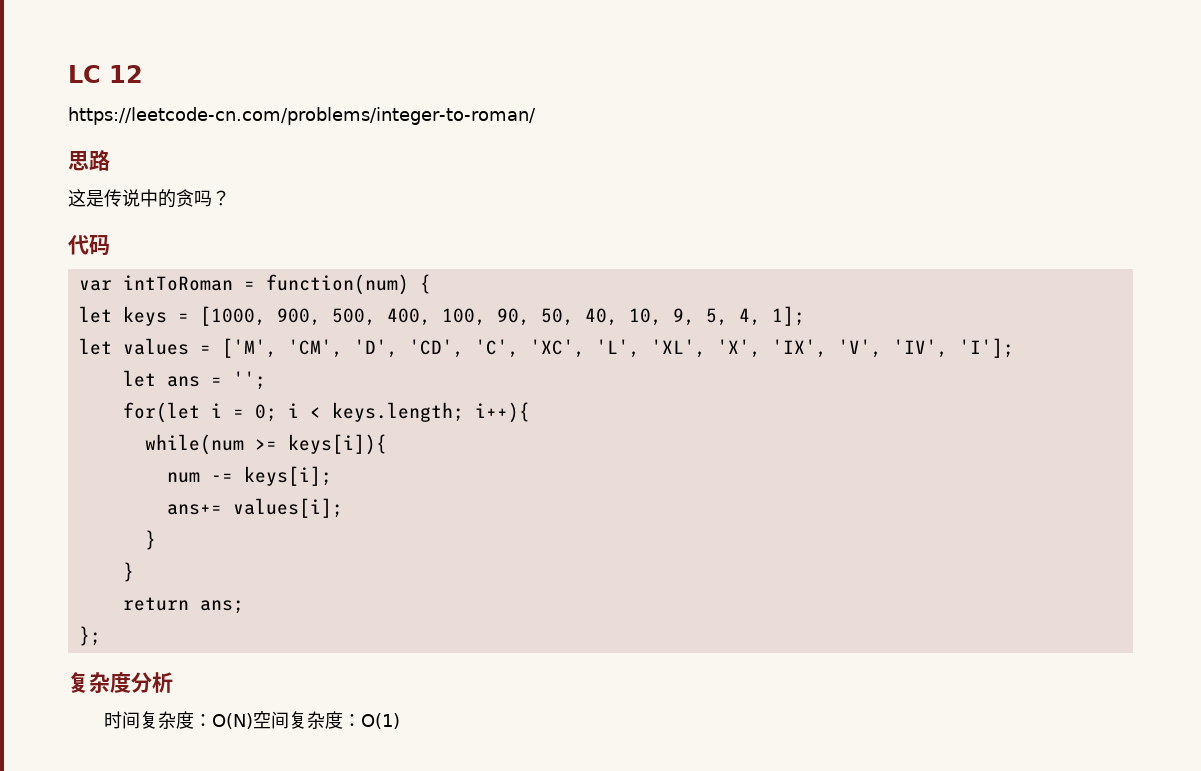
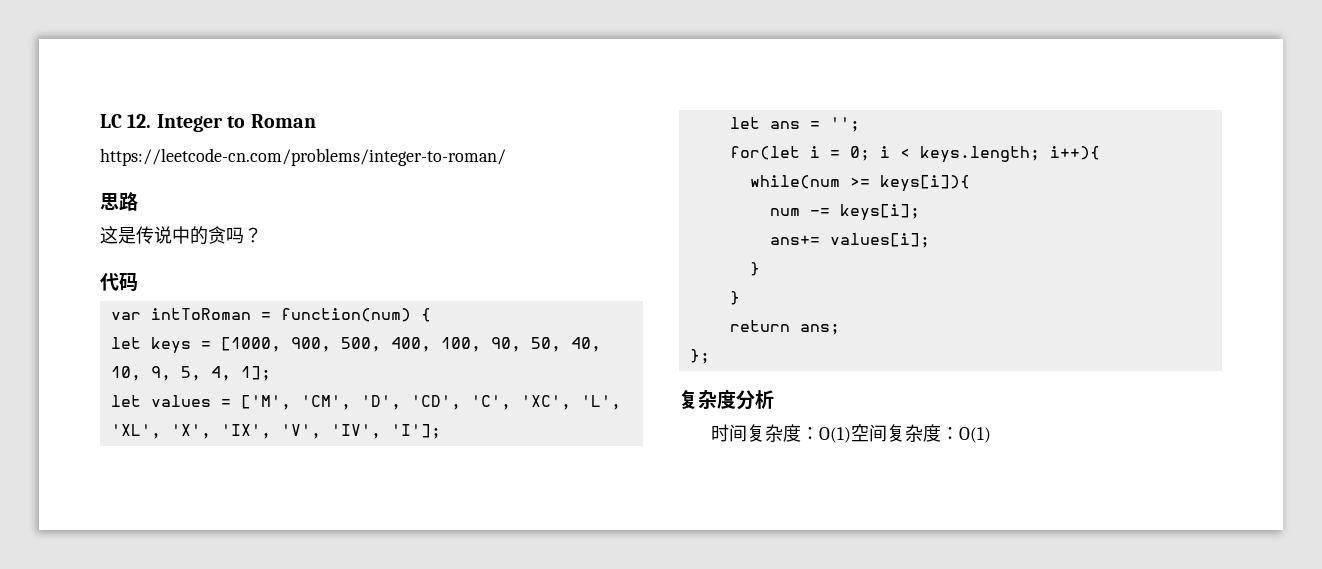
[109,65,143,83] 12 -> [127,114,316,132] 12. Integer to Roman
[212,713,254,729] O(N) -> [818,427,851,443] O(1)

